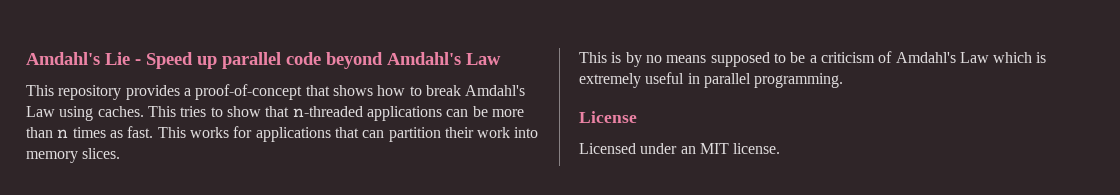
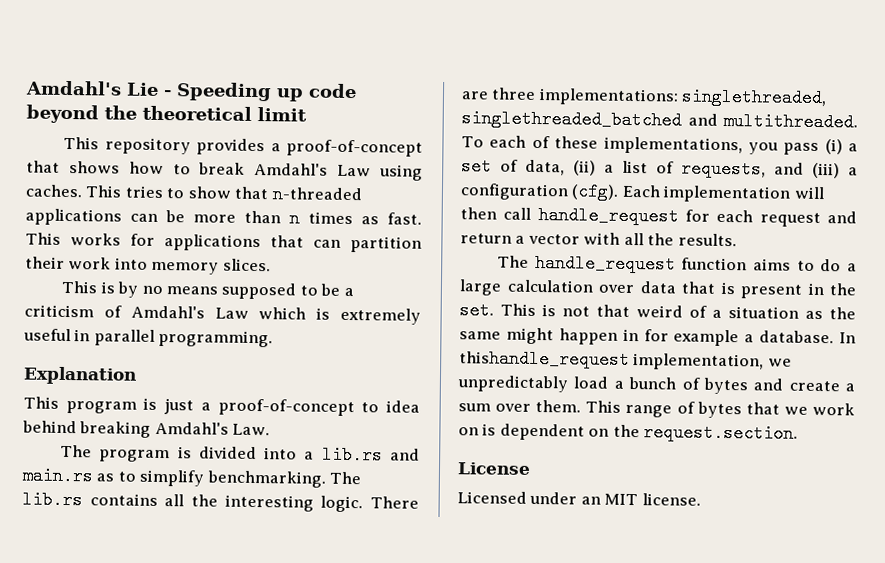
[146,52,501,69] Speed up parallel code beyond Amdahl's Law -> [176,82,357,102] [26,104,307,124] Speeding up code beyond the theoretical limit
(844, 80) none -> [23,366,137,385] [23,396,421,417] [22,420,271,438] [60,444,420,465] [22,466,362,488] [22,490,419,513] [461,87,828,108] [461,109,858,132] [461,135,858,156] [461,157,858,179] [460,182,825,203] [460,206,857,228] [460,232,737,247] [497,253,857,274] [459,279,857,299] [459,301,856,320] [459,327,856,347] [459,349,792,371] [457,375,855,395] [458,399,855,419] [458,423,799,443] // Explanation // This program is just a proof-of-concept to idea behind breaking Amdahl's Law. // The program is divided into a lib.rs and main.rs as to simplify benchmarking. The lib.rs contains all the interesting logic. There are three implementations: singlethreaded, singlethreaded_batched and multithreaded. To each of these implementations, you pass (i) a set of data, (ii) a list of requests, and (iii) a configuration (cfg). Each implementation will then call handle_request for each request and return a vector with all the results. // The handle_request function aims to do a large calculation over data that is present in the set. This is not that weird of a situation as the same might happen in for example a database. In thishandle_request implementation, we unpredictably load a bunch of bytes and create a sum over them. This range of bytes that we work on is dependent on the request.section.

